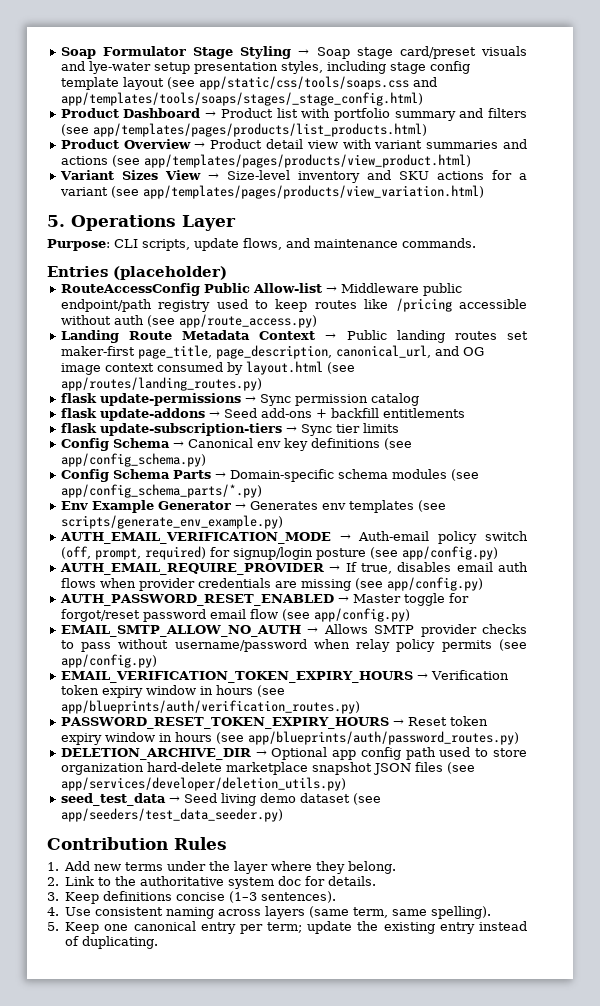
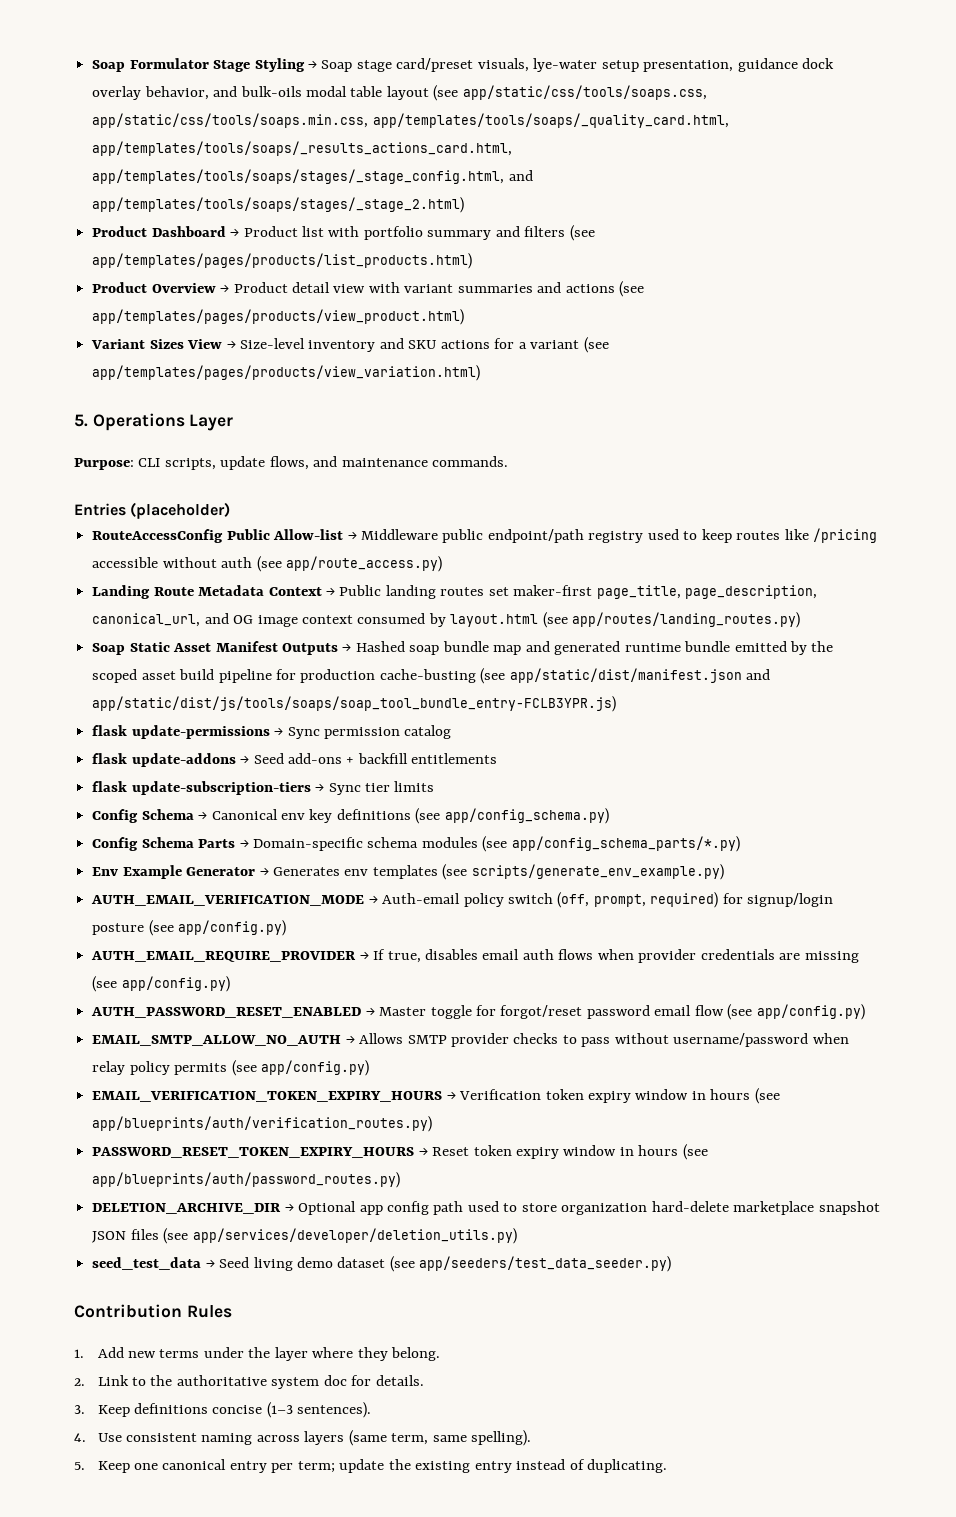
[481,46,527,56] [60,61,470,74] [60,76,437,90] [60,92,423,106] visuals and lye-water setup presentation styles, including stage config template layout (see app/static/css/tools/soaps.css and app/templates/tools/soaps/stages/_stage_config.html) -> [477,58,835,72] [92,85,707,101] [92,113,729,128] [92,141,513,156] [92,169,533,184] [92,197,465,213] visuals, lye-water setup presentation, guidance dock overlay behavior, and bulk-oils modal table layout (see app/static/css/tools/soaps.css, app/static/css/tools/soaps.min.css, app/templates/tools/soaps/_quality_card.html, app/templates/tools/soaps/_results_actions_card.html, app/templates/tools/soaps/stages/_stage_config.html, and app/templates/tools/soaps/stages/_stage_2.html)
(262, 384) none -> [92,641,834,655] [92,668,771,684] [92,696,617,712] // Soap Static Asset Manifest Outputs → Hashed soap bundle map and generated runtime bundle emitted by the scoped asset build pipeline for production cache-busting (see app/static/dist/manifest.json and app/static/dist/js/tools/soaps/soap_tool_bundle_entry-FCLB3YPR.js)

